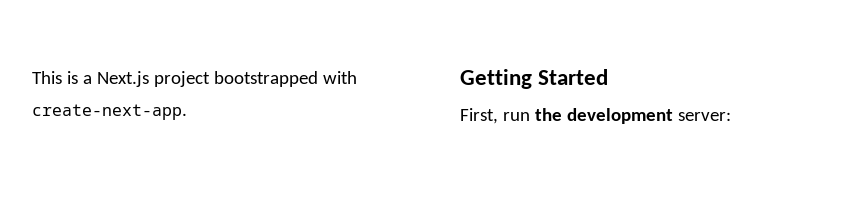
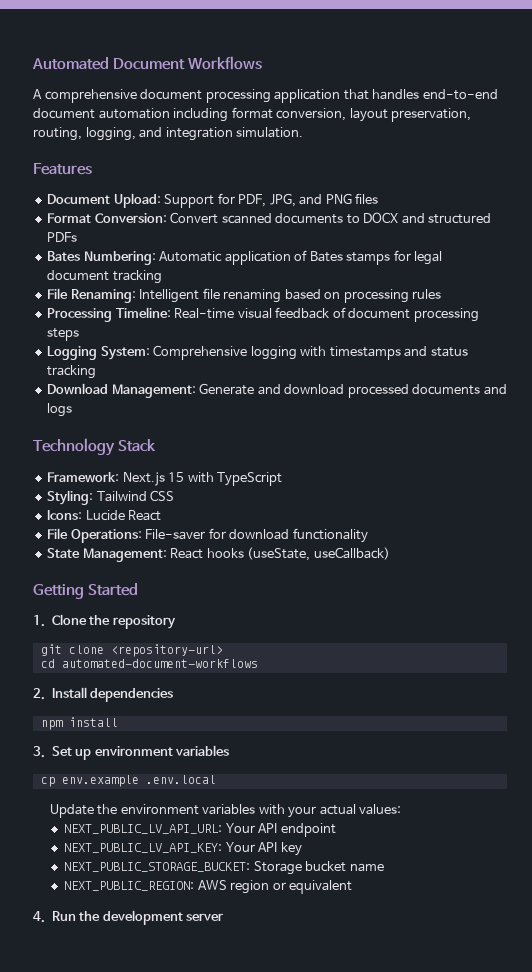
[32,71,357,87] [32,104,187,120] [460,69,609,89] [460,108,530,124] This is a Next.js project bootstrapped with create-next-app. // Getting Started // First, run -> [32,56,263,70] [33,89,498,103] [33,107,472,122] [33,127,304,141] [33,163,92,175] [47,193,379,208] [47,212,492,224] [47,232,78,242] [47,250,443,265] [47,270,162,284] [47,288,442,303] [47,307,479,322] [47,328,80,341] [47,345,468,360] [47,365,97,379] [47,383,507,398] [47,403,73,417] [33,438,156,456] [47,472,283,486] [47,490,175,505] [47,510,162,521] [47,528,368,543] [47,547,390,562] [33,583,138,599] [33,614,176,629] [40,644,223,657] [40,659,258,668] [33,687,174,702] [40,717,118,730] [33,745,230,760] [40,775,216,787] [49,804,402,818] [64,823,336,837] [64,842,302,856] [64,861,384,875] [64,880,353,894] [33,911,76,923] Automated Document Workflows // A comprehensive document processing application that handles end-to-end document automation including format conversion, layout preservation, routing, logging, and integration simulation. // Features // Document Upload: Support for PDF, JPG, and PNG files // Format Conversion: Convert scanned documents to DOCX and structured PDFs // Bates Numbering: Automatic application of Bates stamps for legal document tracking // File Renaming: Intelligent file renaming based on processing rules // Processing Timeline: Real-time visual feedback of document processing steps // Logging System: Comprehensive logging with timestamps and status tracking // Download Management: Generate and download processed documents and logs // Technology Stack // Framework: Next.js 15 with TypeScript // Styling: Tailwind CSS // Icons: Lucide React // File Operations: File-saver for download functionality // State Management: React hooks (useState, useCallback) // Getting Started // 1. Clone the repository // git clone <repository-url> // cd automated-document-workflows // 2. Install dependencies // npm install // 3. Set up environment variables // cp env.example .env.local // Update the environment variables with your actual values: // NEXT_PUBLIC_LV_API_URL: Your API endpoint // NEXT_PUBLIC_LV_API_KEY: Your API key // NEXT_PUBLIC_STORAGE_BUCKET: Storage bucket name // NEXT_PUBLIC_REGION: AWS region or equivalent // 4. Run
[677,112,731,121] server: -> [186,913,224,921] server

